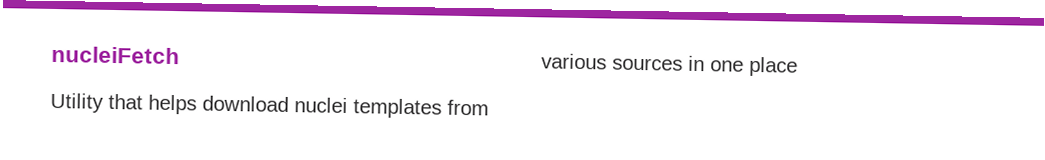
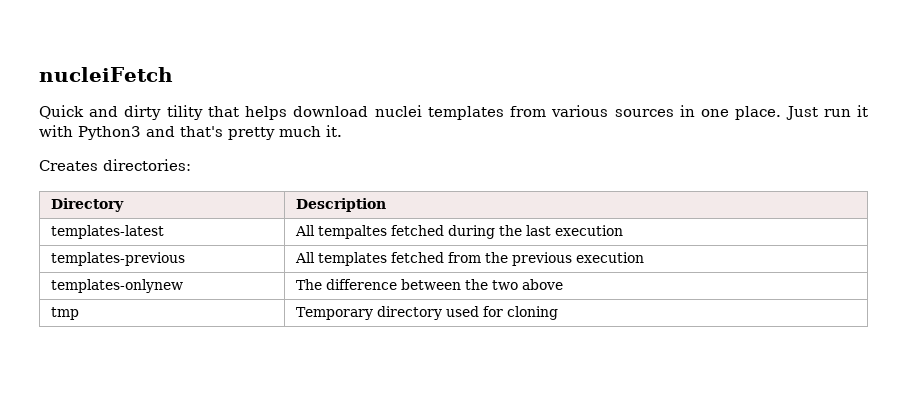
[50,92,104,113] Utility -> [39,105,203,120] Quick and dirty tility
[749,56,798,77] place -> [735,105,869,120] [39,125,342,140] [39,159,191,171] [50,198,124,212] [295,198,386,212] [50,225,164,239] [294,225,623,239] [50,252,185,266] [294,252,644,266] [50,279,183,293] [295,279,563,290] [50,307,79,320] [295,306,558,320] place. Just run it with Python3 and that's pretty much it. // Creates directories: // Directory | Description // templates-latest | All tempaltes fetched during the last execution // templates-previous | All templates fetched from the previous execution // templates-onlynew | The difference between the two above // tmp | Temporary directory used for cloning

